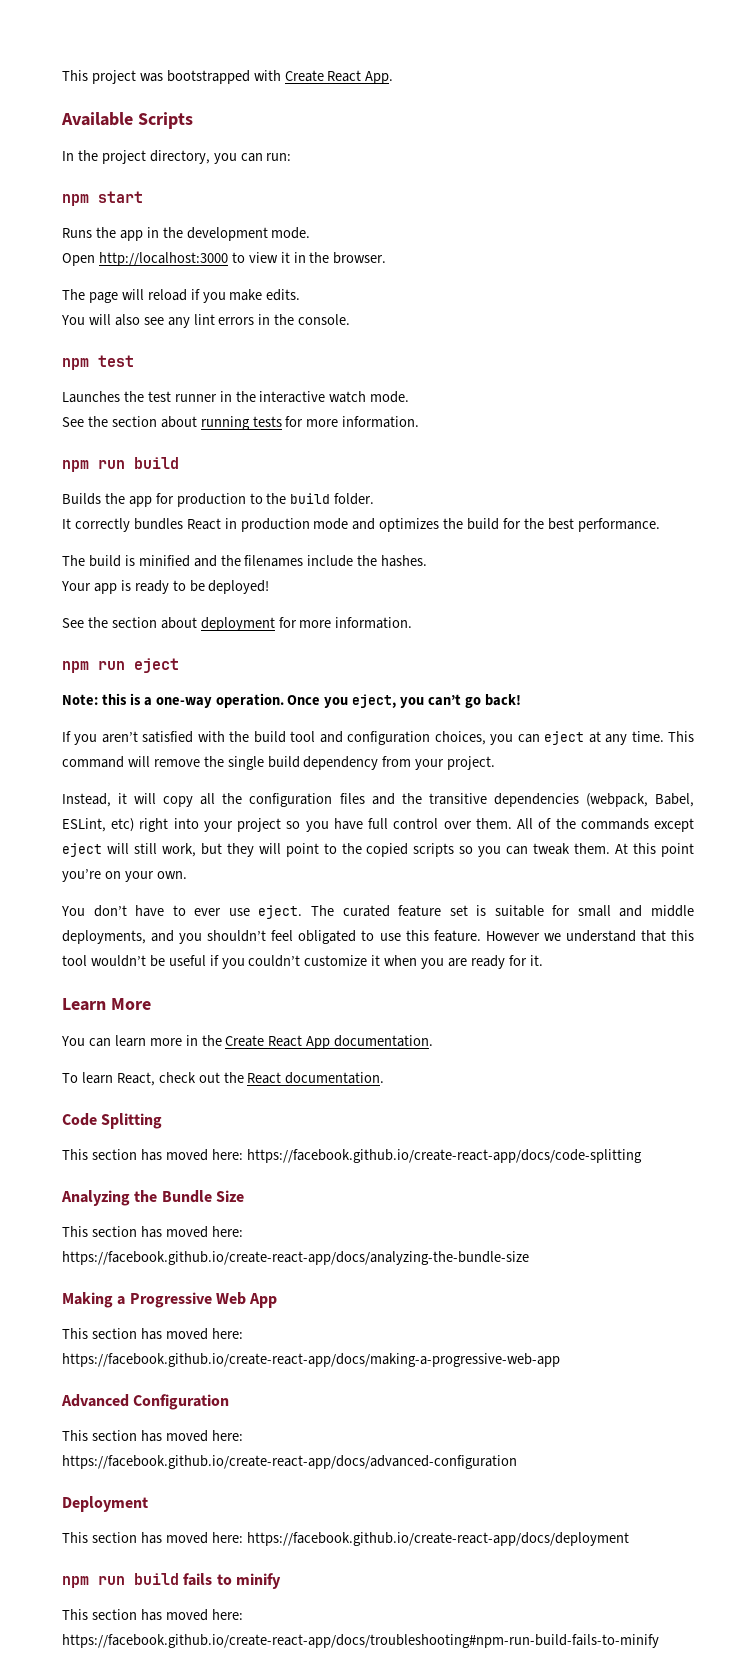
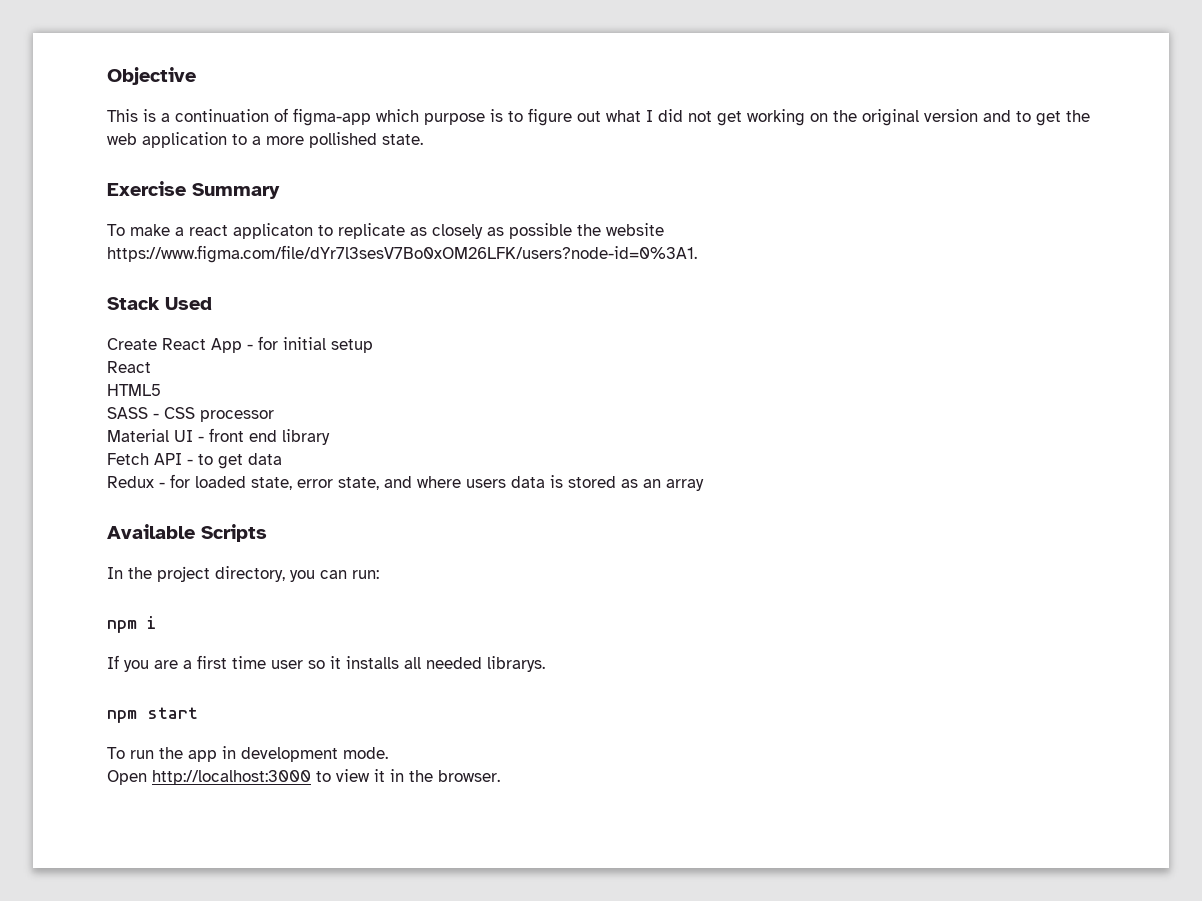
[62,70,394,84] This project was bootstrapped with Create React App. -> [107,67,196,85] [107,108,1090,126] [107,132,423,148] [107,181,280,199] [107,223,664,239] [107,245,697,263] [107,297,212,310] [107,336,373,353] [107,361,151,373] [107,384,161,396] [107,407,274,422] [107,428,330,445] [107,453,282,469] [107,474,704,491] Objective // This is a continuation of figma-app which purpose is to figure out what I did not get working on the original version and to get the web application to a more pollished state. // Exercise Summary // To make a react applicaton to replicate as closely as possible the website https://www.figma.com/file/dYr7l3sesV7Bo0xOM26LFK/users?node-id=0%3A1. // Stack Used // Create React App - for initial setup // React // HTML5 // SASS - CSS processor // Material UI - front end library // Fetch API - to get data // Redux - for loaded state, error state, and where users data is stored as an array
(292, 157) none -> [107,616,156,633] [107,655,545,672] // npm i // If you are a first time user so it installs all needed librarys.
[62,228,92,238] Runs -> [107,747,154,759] To run
[162,227,183,238] the -> (236, 752) none
[62,289,301,303] [61,314,351,328] [62,355,134,370] [62,391,410,403] [62,416,420,430] [62,457,179,472] [62,493,375,507] [62,518,660,532] [62,555,428,567] [61,580,270,594] [62,617,413,631] [62,658,179,673] [62,693,521,708] [62,731,695,745] [62,756,496,770] [62,793,695,807] [62,818,695,832] [62,843,695,857] [62,869,187,882] [61,905,694,919] [62,930,694,944] [62,955,543,969] [62,998,151,1011] [61,1035,434,1049] [62,1072,385,1086] [62,1113,163,1129] [62,1149,642,1163] [61,1190,244,1206] [62,1226,243,1238] [62,1251,529,1265] [62,1292,278,1308] [62,1328,243,1340] [62,1353,560,1367] [61,1394,230,1410] [62,1430,243,1442] [62,1455,517,1469] [62,1496,148,1512] [62,1532,629,1546] [62,1573,281,1589] [62,1609,243,1621] [62,1634,659,1648] // The page will reload if you make edits. // You will also see any lint errors in the console. // npm test // Launches the test runner in the interactive watch mode. // See the section about running tests for more information. // npm run build // Builds the app for production to the build folder. // It correctly bundles React in production mode and optimizes the build for the best performance. // The build is minified and the filenames include the hashes. // Your app is ready to be deployed! // See the section about deployment for more information. // npm run eject // Note: this is a one-way operation. Once you eject, you can’t go back! // If you aren’t satisfied with the build tool and configuration choices, you can eject at any time. This command will remove the single build dependency from your project. // Instead, it will copy all the configuration files and the transitive dependencies (webpack, Babel, ESLint, etc) right into your project so you have full control over them. All of the commands except eject will still work, but they will point to the copied scripts so you can tweak them. At this point you’re on your own. // You don’t have to ever use eject. The curated feature set is suitable for small and middle deployments, and you shouldn’t feel obligated to use this feature. However we understand that this tool wouldn’t be useful if you couldn’t customize it when you are ready for it. // Learn More // You can learn more in the Create React App documentation. // To learn React, check out the React documentation. // Code Splitting // This section has moved here: https://facebook.github.io/create-react-app/docs/code-splitting // Analyzing the Bundle Size // This section has moved here: https://facebook.github.io/create-react-app/docs/analyzing-the-bundle-size // Making a Progressive Web App // This section has moved here: https://facebook.github.io/create-react-app/docs/making-a-progressive-web-app // Advanced Configuration // This section has moved here: https://facebook.github.io/create-react-app/docs/advanced-configuration // Deployment // This section has moved here: https://facebook.github.io/create-react-app/docs/deployment // npm run build fails to minify // This section has moved here: https://facebook.github.io/create-react-app/docs/troubleshooting#npm-run-build-fails-to-minify -> (500, 776) none

